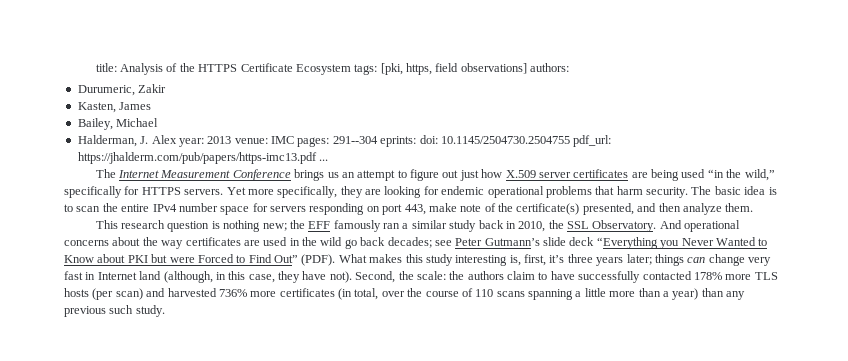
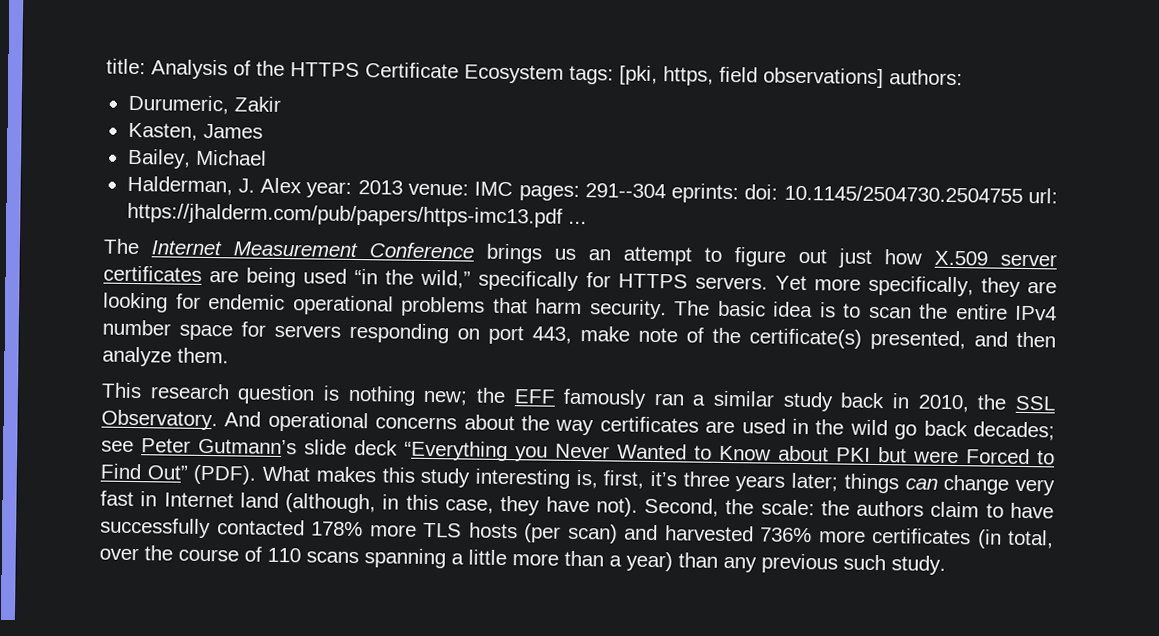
[573,135,612,147] pdf_url: -> [1028,188,1059,204] url:

